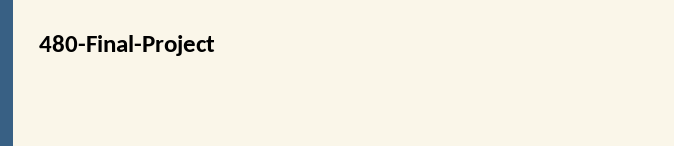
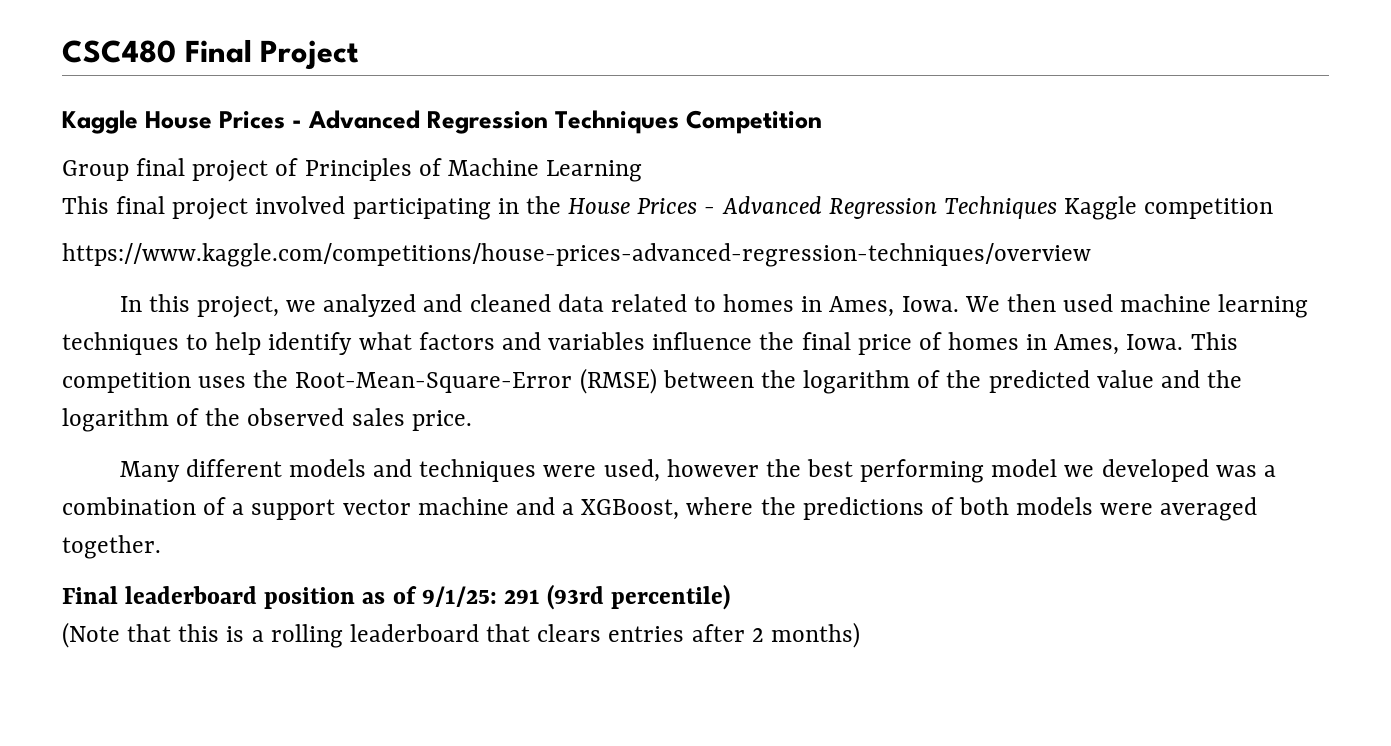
[39,35,215,56] 480-Final-Project -> [62,39,360,70] [62,110,822,134] [62,158,643,182] [62,196,1274,220] [62,243,1091,267] [119,294,1309,318] [62,332,1238,355] [62,368,1243,394] [62,408,472,432] [119,459,1276,483] [62,497,1258,521] [62,535,161,559] [62,584,731,610] [62,622,860,648] CSC480 Final Project // Kaggle House Prices - Advanced Regression Techniques Competition // Group final project of Principles of Machine Learning // This final project involved participating in the House Prices - Advanced Regression Techniques Kaggle competition // https://www.kaggle.com/competitions/house-prices-advanced-regression-techniques/overview // In this project, we analyzed and cleaned data related to homes in Ames, Iowa. We then used machine learning techniques to help identify what factors and variables influence the final price of homes in Ames, Iowa. This competition uses the Root-Mean-Square-Error (RMSE) between the logarithm of the predicted value and the logarithm of the observed sales price. // Many different models and techniques were used, however the best performing model we developed was a combination of a support vector machine and a XGBoost, where the predictions of both models were averaged together. // Final leaderboard position as of 9/1/25: 291 (93rd percentile) // (Note that this is a rolling leaderboard that clears entries after 2 months)

